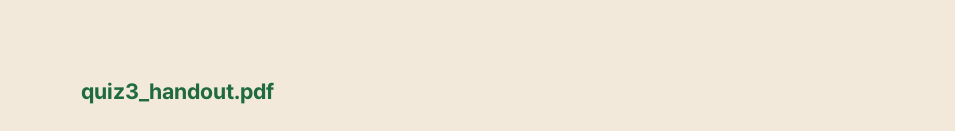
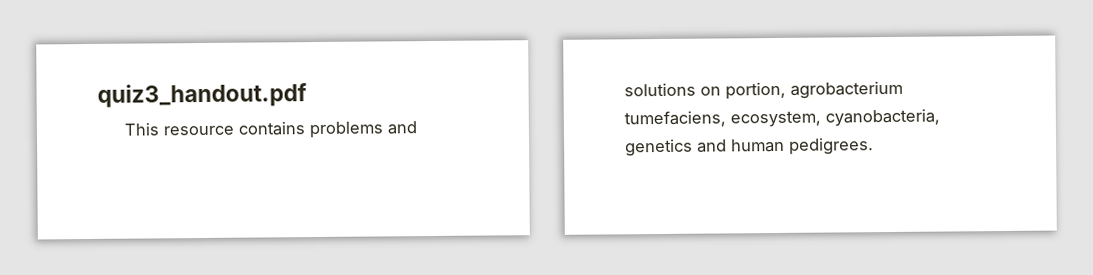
(274, 93) none -> [124,121,418,139] [624,80,903,100] [624,108,940,128] [625,137,874,157] // This resource contains problems and solutions on portion, agrobacterium tumefaciens, ecosystem, cyanobacteria, genetics and human pedigrees.

